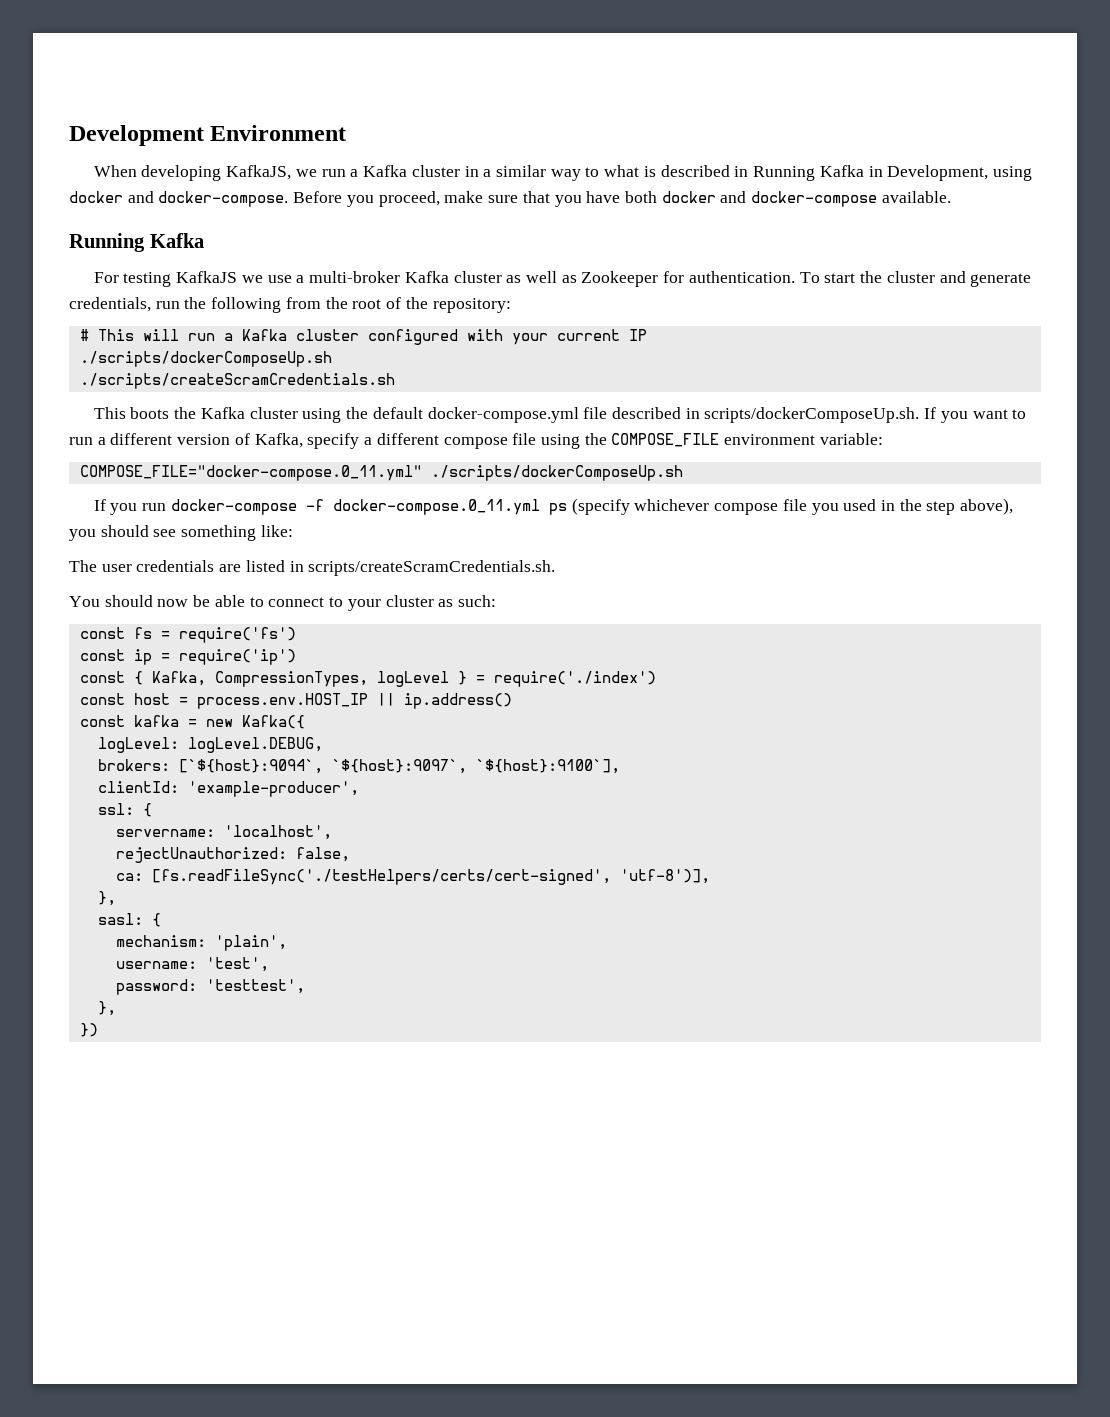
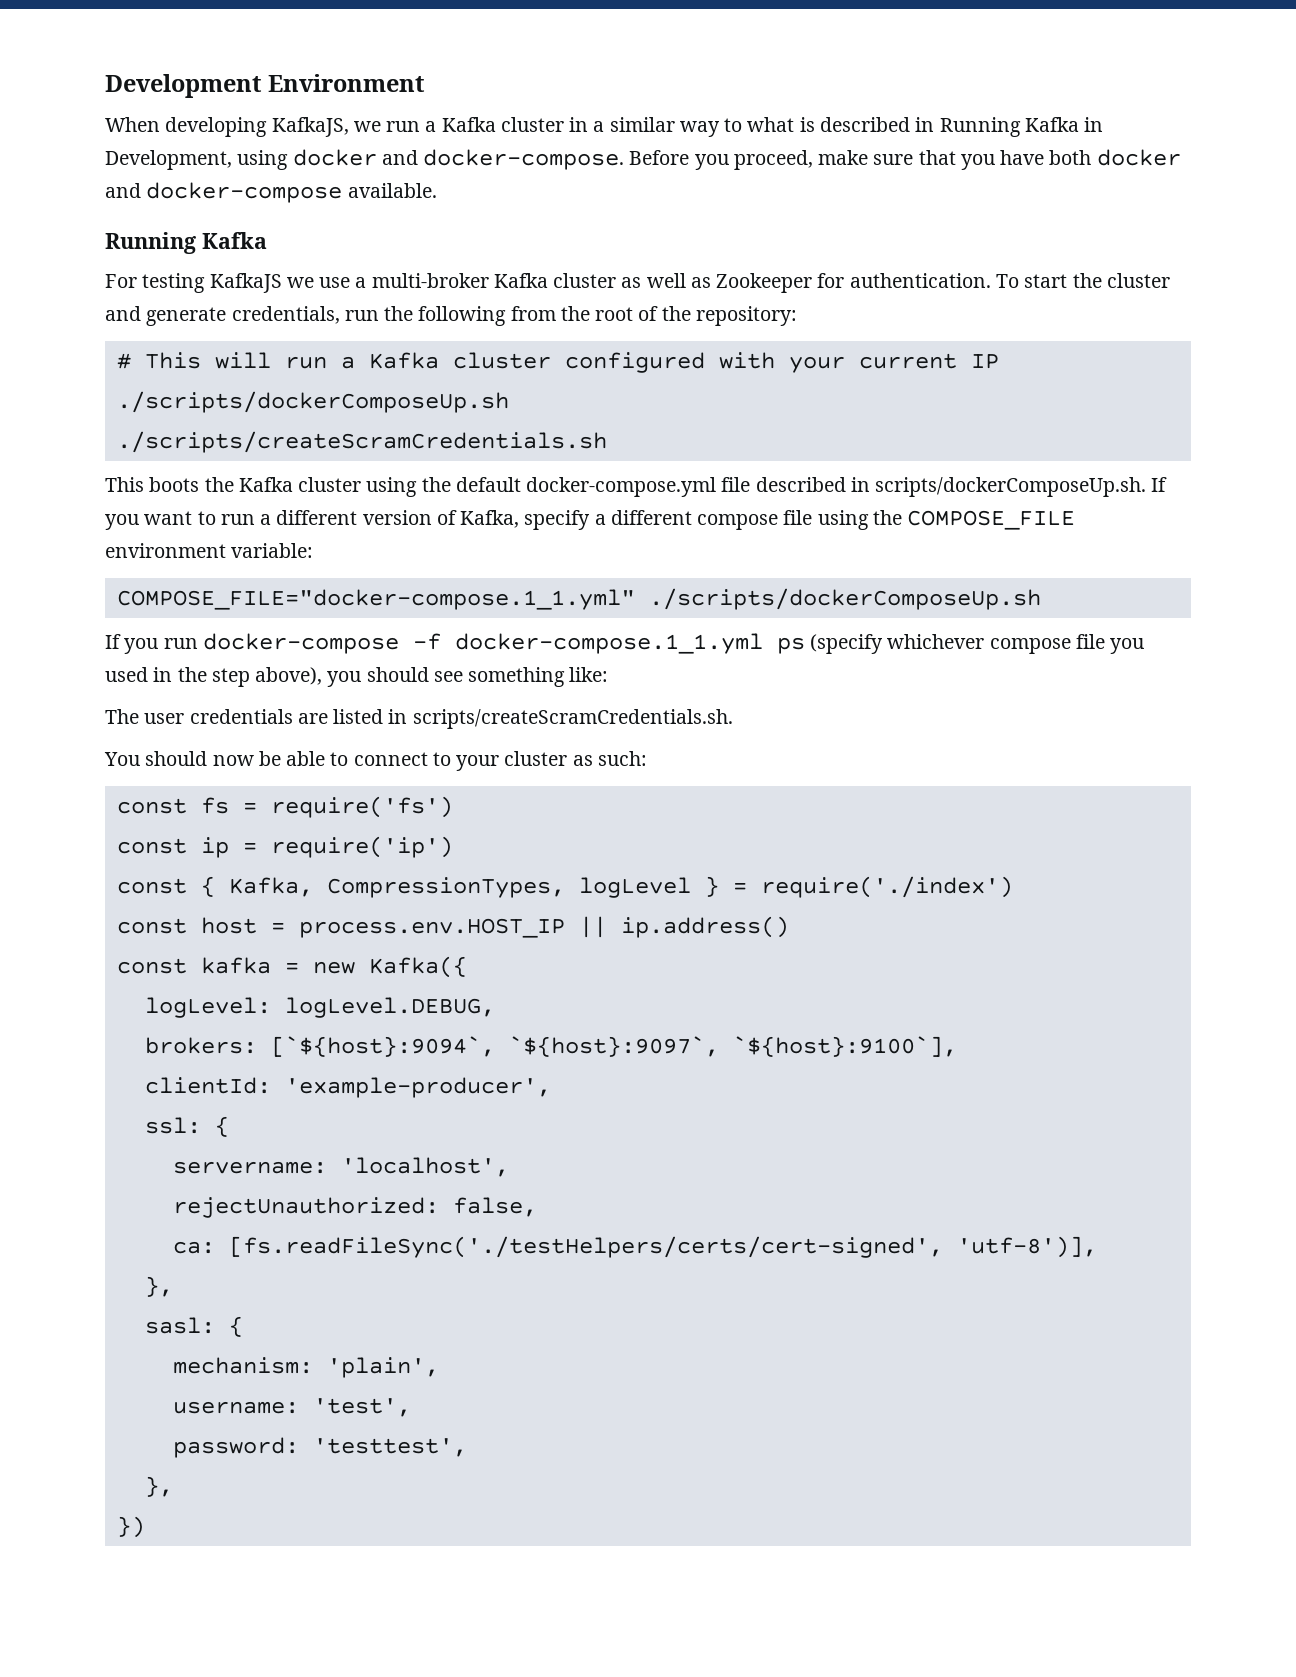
[79,465,422,481] COMPOSE_FILE="docker-compose.0_11.yml" -> [116,589,635,610] COMPOSE_FILE="docker-compose.1_1.yml"
[332,499,540,515] docker-compose.0_11.yml -> [454,633,763,654] docker-compose.1_1.yml

